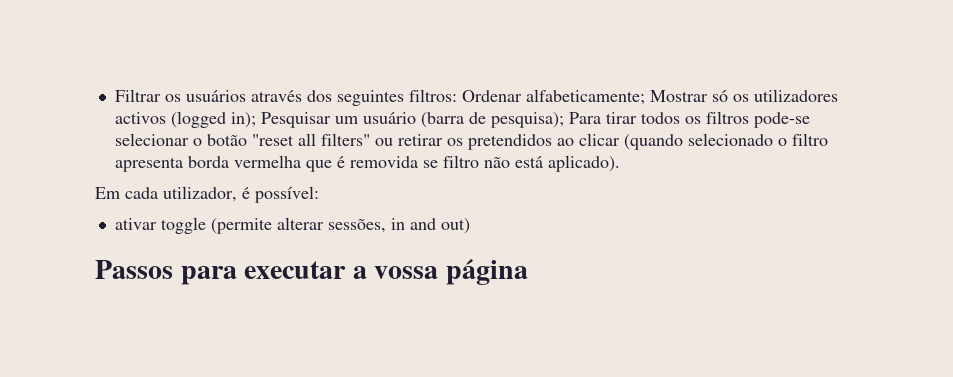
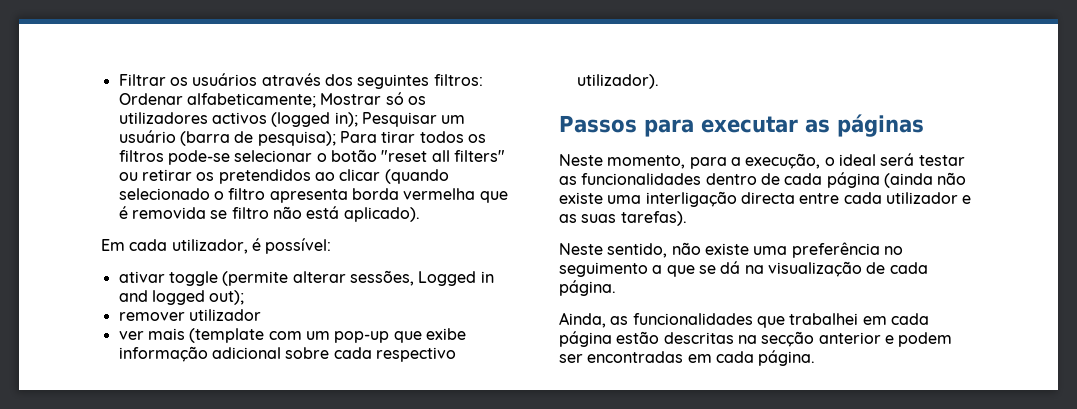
(386, 226) none -> [418,271,477,286] Logged
[440,218,470,234] [95,259,528,285] out) // Passos para executar a vossa página -> [151,290,245,305] [118,309,261,321] [118,328,466,343] [118,346,456,362] [576,74,659,89] [559,114,924,137] [559,153,965,169] [559,172,967,188] [559,191,972,207] [559,211,687,226] [559,242,903,258] [559,261,928,277] [559,280,616,296] [559,312,929,328] [559,331,953,347] [559,350,816,366] logged out); // remover utilizador // ver mais (template com um pop-up que exibe informação adicional sobre cada respectivo utilizador). // Passos para executar as páginas // Neste momento, para a execução, o ideal será testar as funcionalidades dentro de cada página (ainda não existe uma interligação directa entre cada utilizador e as suas tarefas). // Neste sentido, não existe uma preferência no seguimento a que se dá na visualização de cada página. // Ainda, as funcionalidades que trabalhei em cada página estão descritas na secção anterior e podem ser encontradas em cada página.

